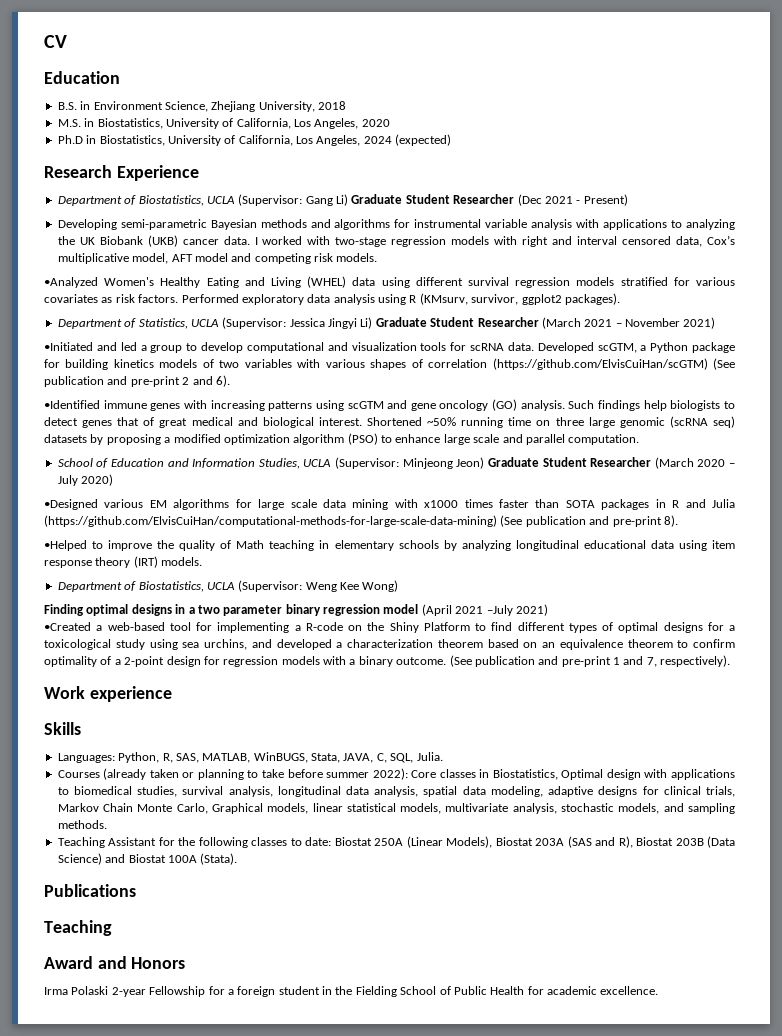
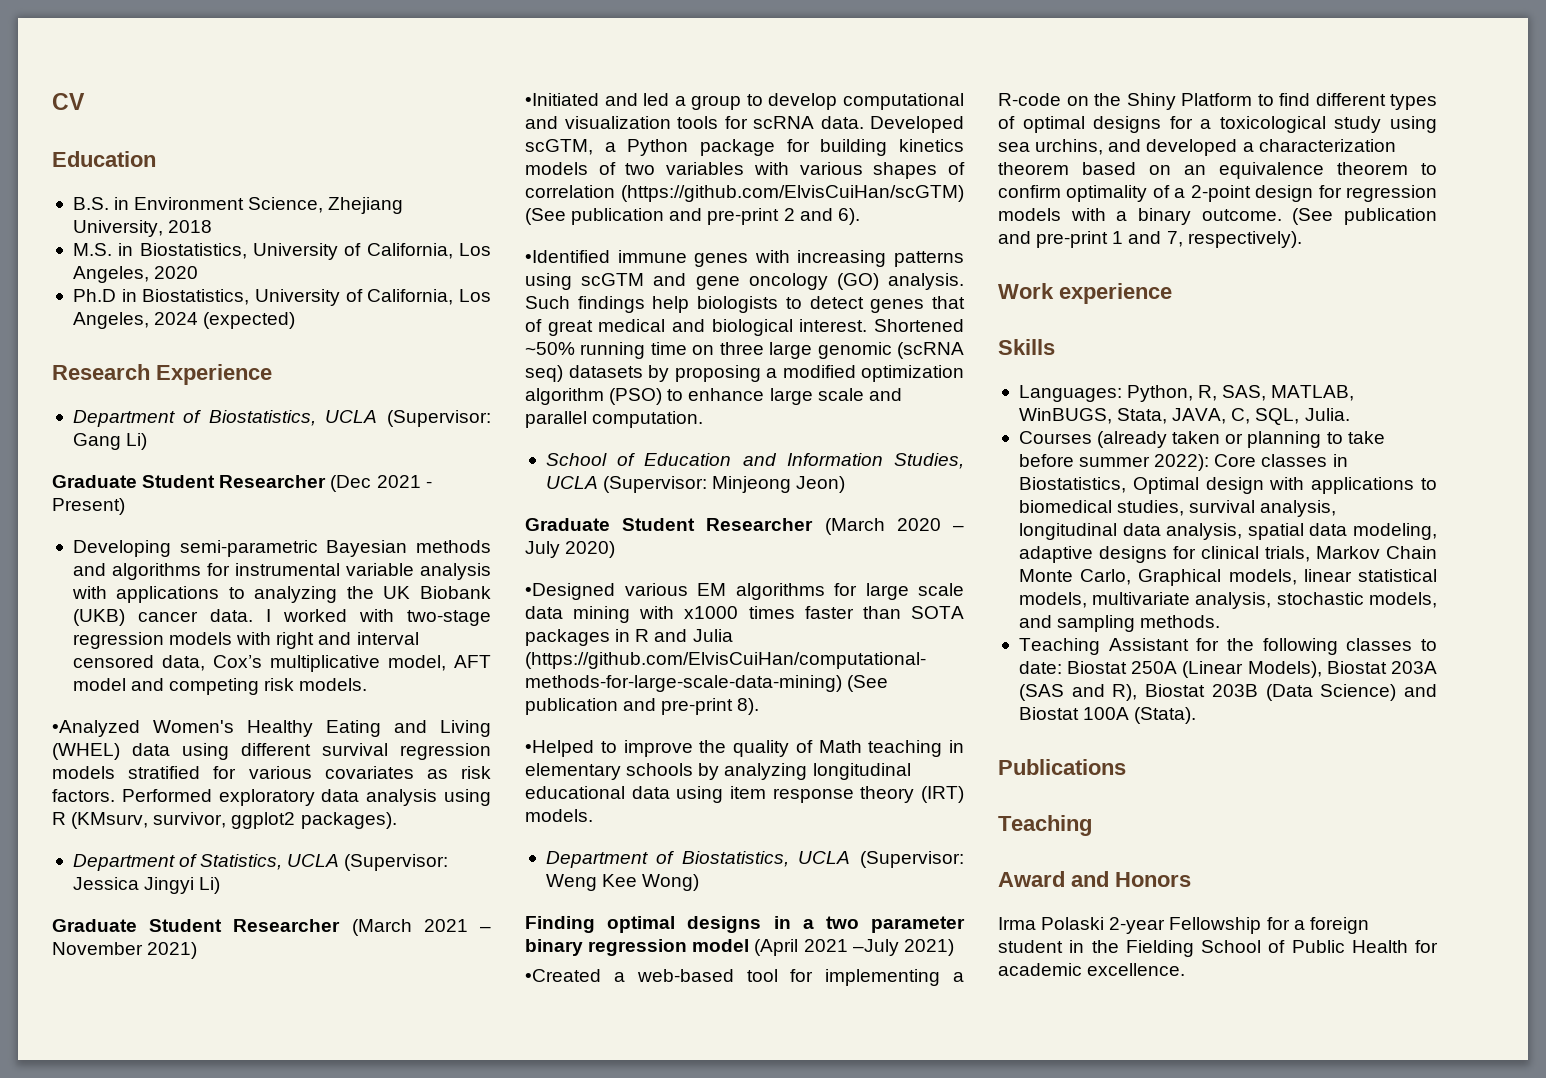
(348, 200) none -> (148, 441) //
(373, 323) none -> (221, 885) //
(485, 463) none -> (846, 484) //

